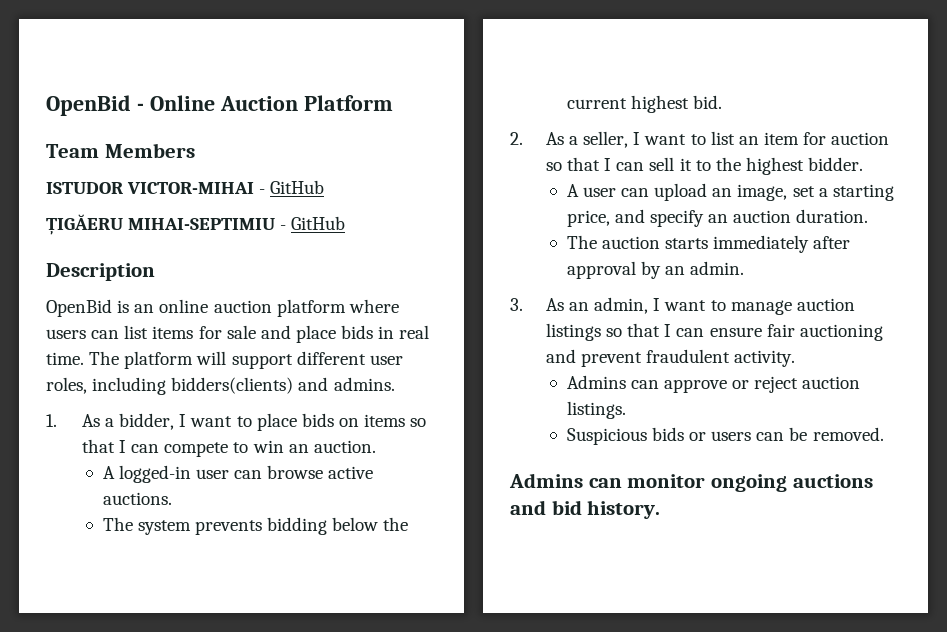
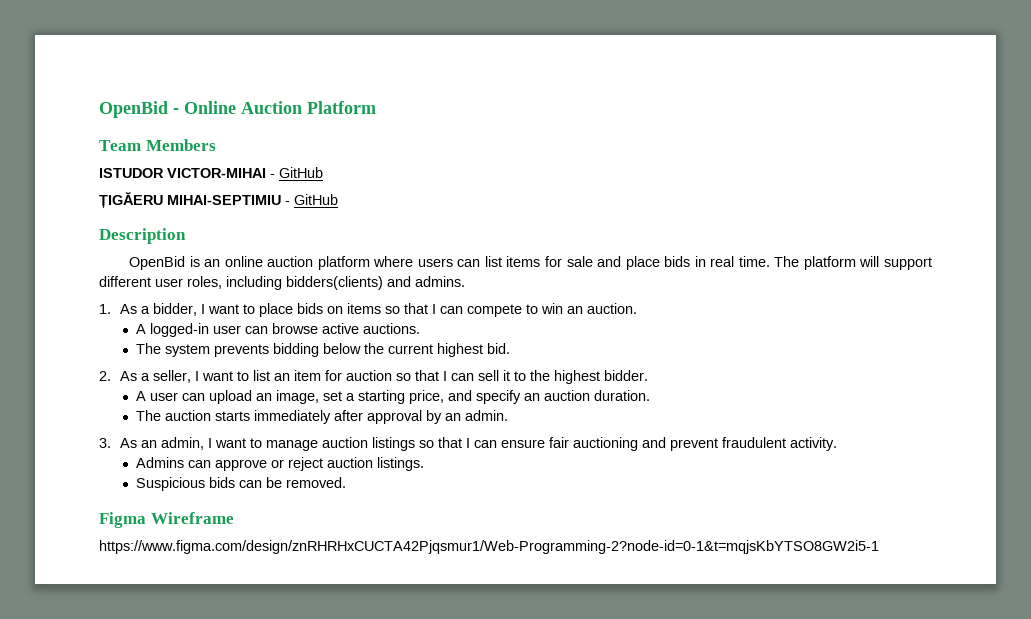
[689,431,752,441] or users -> (235, 482) none
[509,473,873,492] [510,500,661,519] Admins can monitor ongoing auctions and bid history. -> [99,512,234,528] [99,540,879,554] Figma Wireframe // https://www.figma.com/design/znRHRHxCUCTA42Pjqsmur1/Web-Programming-2?node-id=0-1&t=mqjsKbYTSO8GW2i5-1

